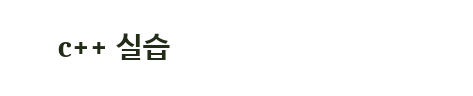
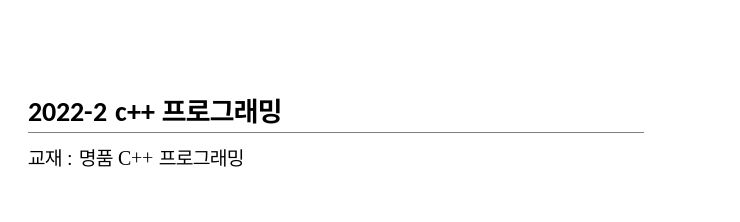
[58,33,170,60] c++ 실습 -> [28,98,283,124] [28,149,244,167] 2022-2 c++ 프로그래밍 // 교재 : 명품 C++ 프로그래밍

